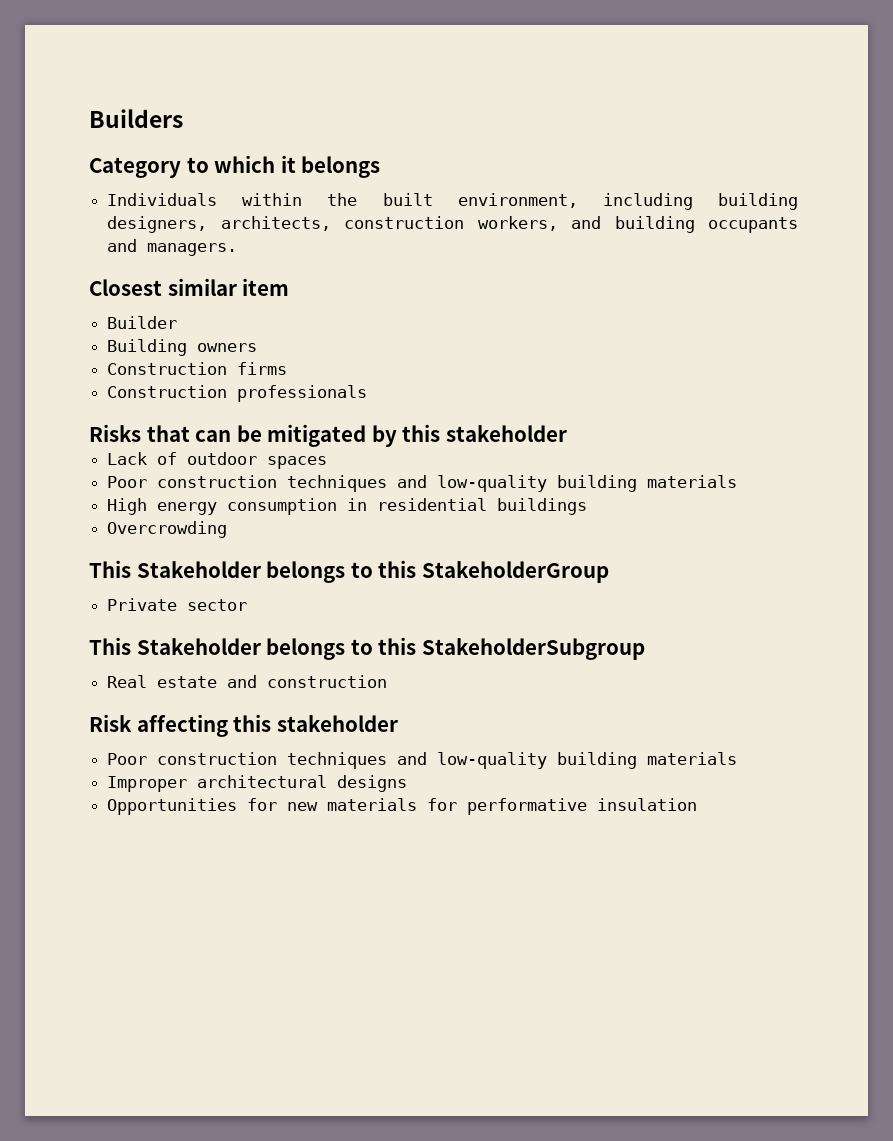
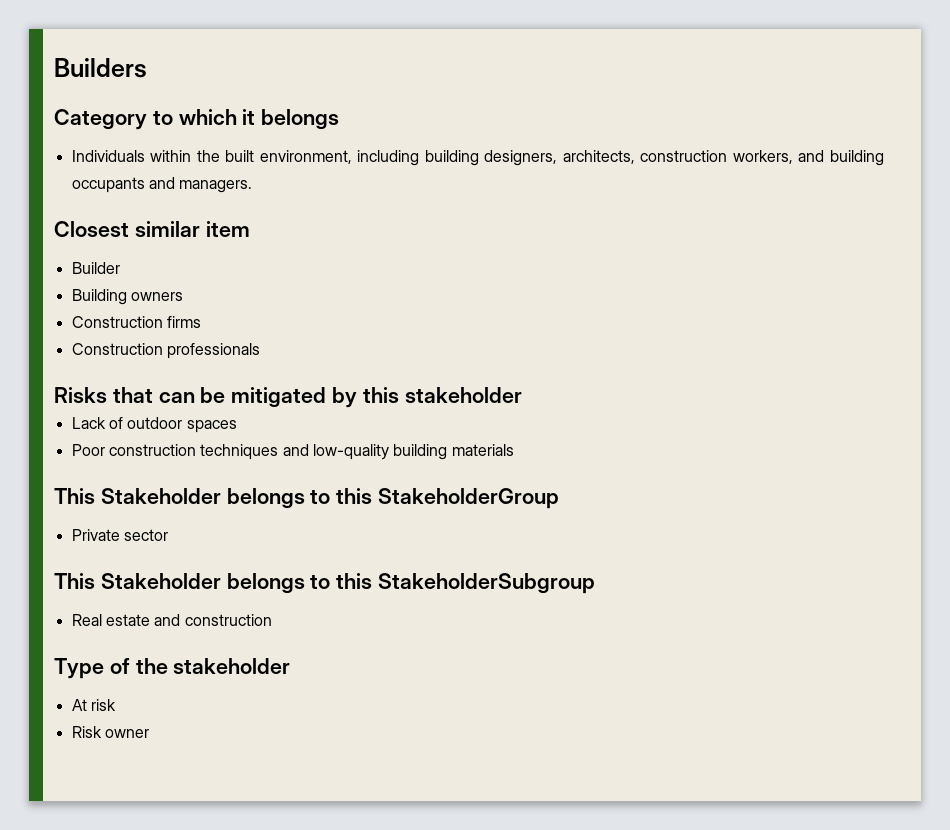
[107,498,588,515] [107,521,228,538] // High energy consumption in residential buildings // Overcrowding -> (514, 450) none
[89,714,398,737] [107,752,738,769] [107,775,408,792] [107,798,698,815] Risk affecting this stakeholder // Poor construction techniques and low-quality building materials // Improper architectural designs // Opportunities for new materials for performative insulation -> [54,658,291,679] [71,699,116,711] [71,726,149,738] Type of the stakeholder // At risk // Risk owner

